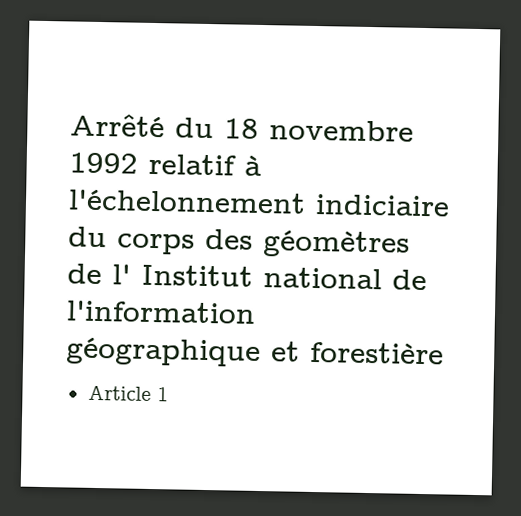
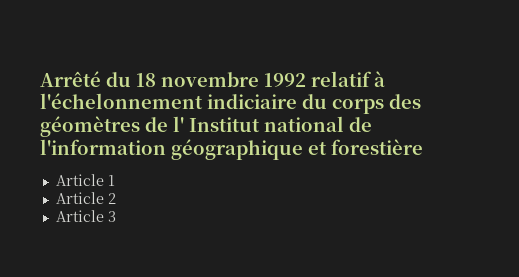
(169, 394) none -> [55,192,116,204] [55,210,116,222] // Article 2 // Article 3

